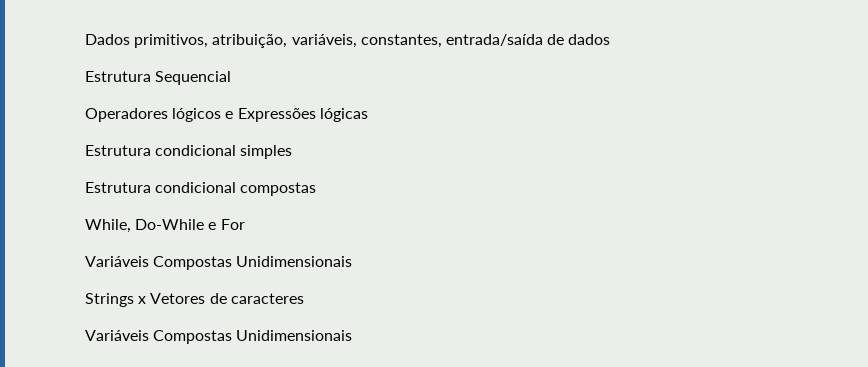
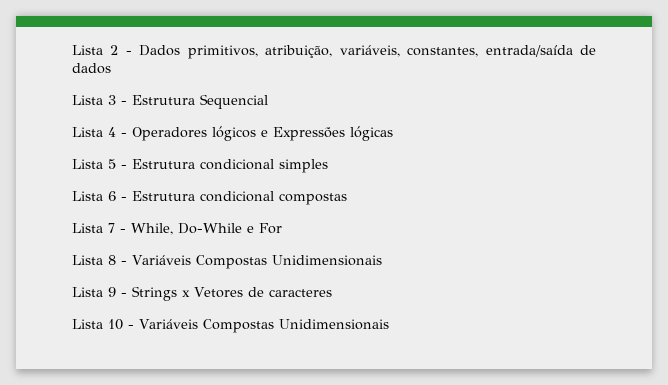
(85, 39) none -> [72,45,132,55] Lista 2 -
(611, 39) none -> [72,95,127,105] Lista 3 -
(232, 78) none -> [72,127,127,137] Lista 4 -
(368, 115) none -> [72,159,127,169] Lista 5 -
(293, 152) none -> [72,191,127,201] Lista 6 -
(317, 189) none -> [72,223,126,233] Lista 7 -
(245, 224) none -> [72,255,127,265] Lista 8 -
(353, 261) none -> [72,287,127,297] Lista 9 -
(304, 298) none -> [72,319,134,330] Lista 10 -

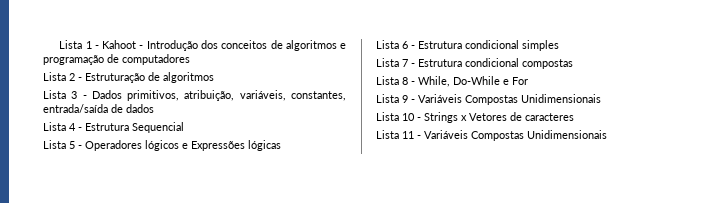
[72,45,119,55] Lista 2 -> [59,40,346,51] [43,54,190,65] [43,72,214,83] [43,90,78,99] Lista 1 - Kahoot - Introdução dos conceitos de algoritmos e programação de computadores // Lista 2 - Estruturação de algoritmos // Lista 3
[108,95,116,105] 3 -> [69,123,76,131] 4
[108,127,116,137] 4 -> [69,141,75,149] 5
[108,159,116,169] 5 -> [402,41,408,49] 6
[108,191,116,201] 6 -> [402,59,408,67] 7
[108,223,115,233] 7 -> [402,77,408,85] 8
[108,255,116,265] 8 -> [402,95,408,103] 9
[108,287,116,297] 9 -> [402,113,415,121] 10
[108,319,123,330] 10 -> [402,131,414,139] 11

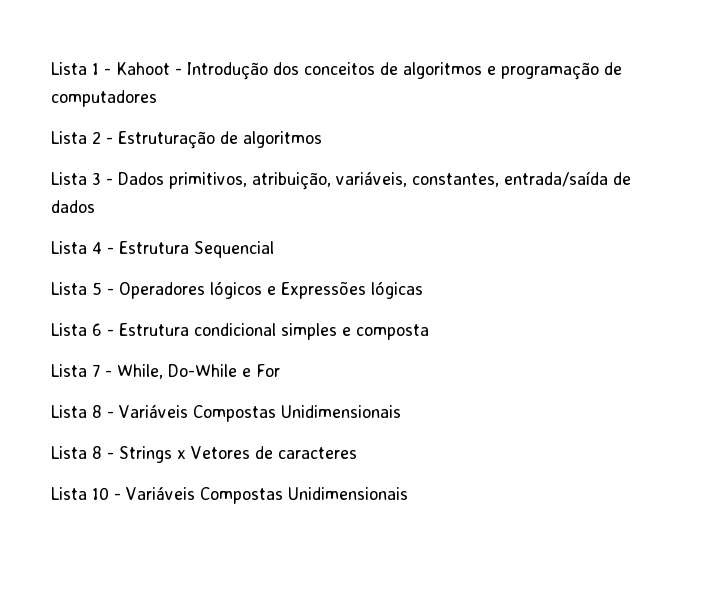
(559, 45) none -> [342,324,429,340] e composta
[418,58,573,69] [376,76,415,85] Estrutura condicional compostas // Lista 8 - -> (112, 373) none
[402,95,408,103] 9 -> [92,405,102,418] 8
[402,113,415,121] 10 -> [92,446,102,459] 8
[402,131,414,139] 11 -> [92,487,109,500] 10

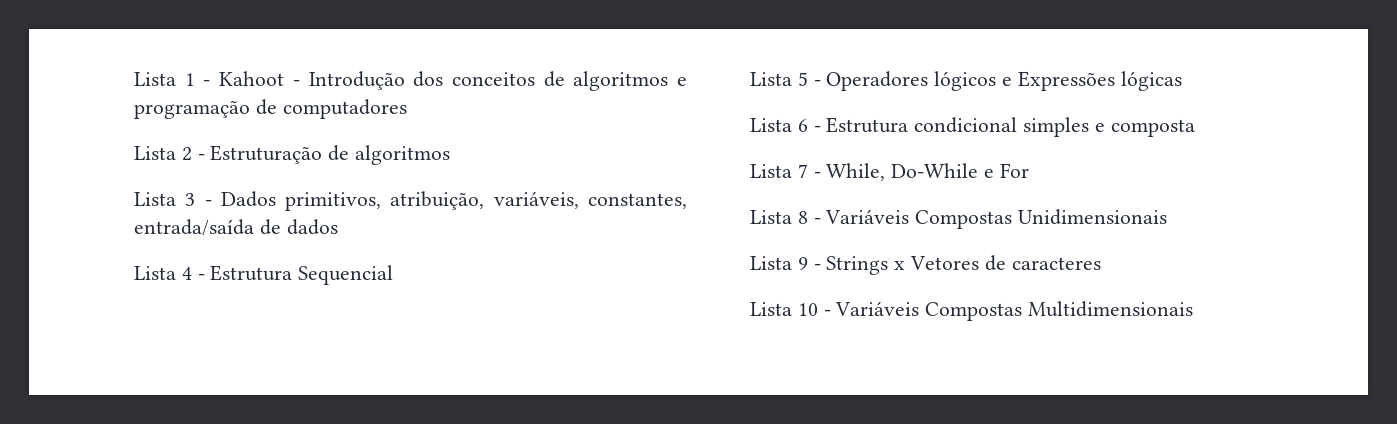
[92,446,102,459] 8 -> [797,257,808,270] 9
[287,487,408,500] Unidimensionais -> [1028,301,1194,317] Multidimensionais

